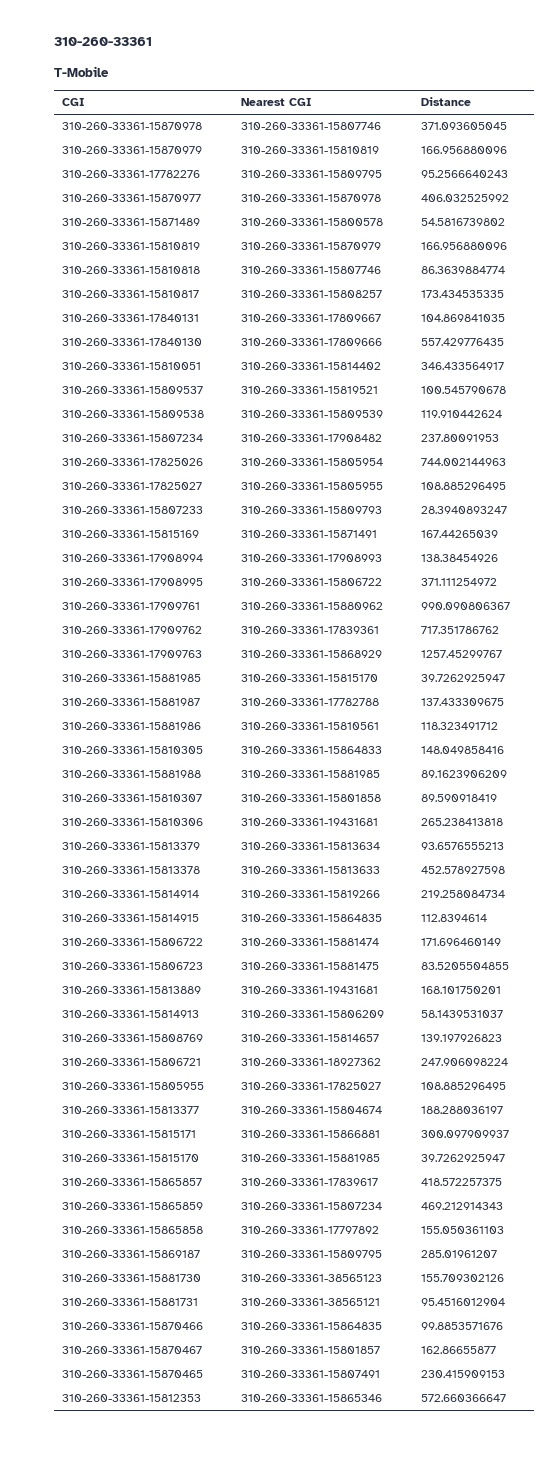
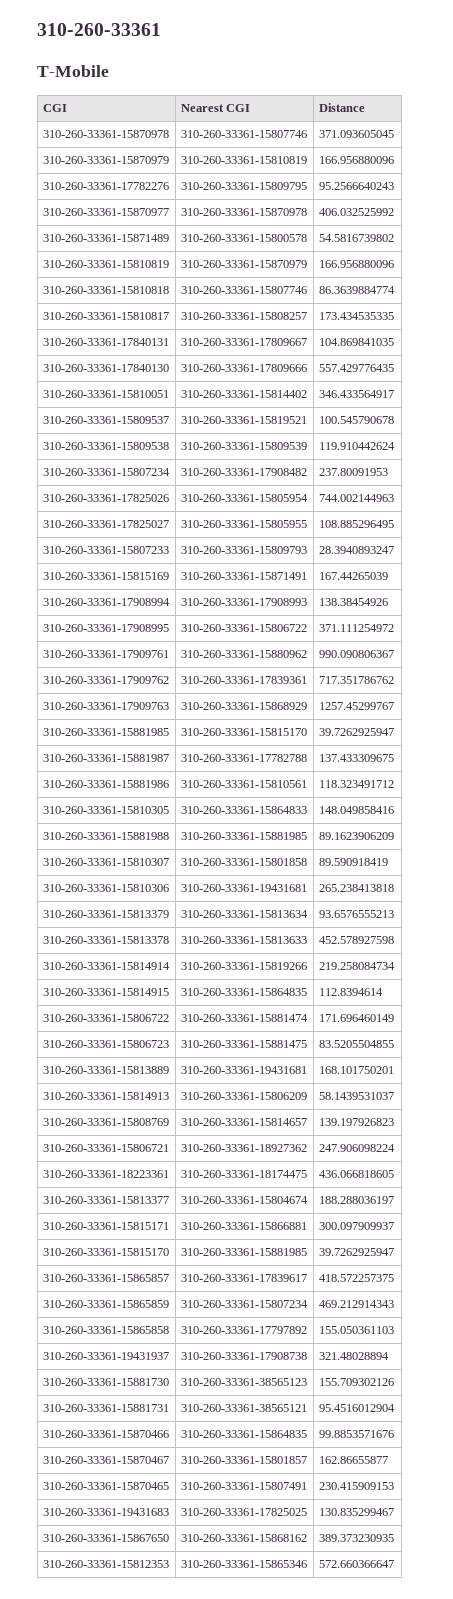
[62,1082,205,1090] [241,1082,382,1090] [421,1082,507,1090] 310-260-33361-15805955 | 310-260-33361-17825027 | 108.885296495 -> [42,1170,169,1178] [180,1170,307,1178] [318,1170,394,1178] 310-260-33361-18223361 | 310-260-33361-18174475 | 436.066818605
[62,1250,201,1258] [241,1250,383,1258] [421,1250,498,1258] 310-260-33361-15869187 | 310-260-33361-15809795 | 285.01961207 -> [42,1352,169,1360] [180,1352,307,1360] [318,1352,389,1360] 310-260-33361-19431937 | 310-260-33361-17908738 | 321.48028894
(506, 1374) none -> [42,1508,169,1516] [180,1508,307,1516] [318,1508,394,1516] [42,1534,169,1542] [180,1534,307,1542] [318,1534,394,1542] // 310-260-33361-19431683 | 310-260-33361-17825025 | 130.835299467 // 310-260-33361-15867650 | 310-260-33361-15868162 | 389.373230935

